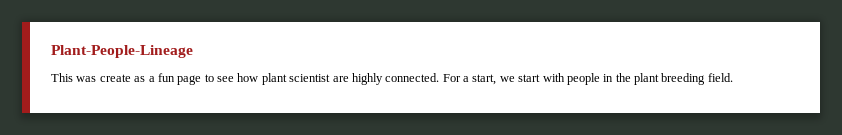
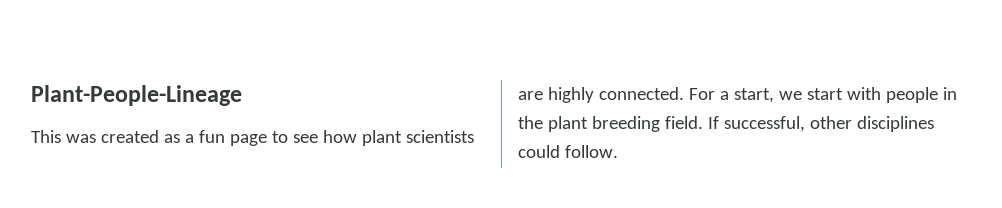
[99,74,131,82] create -> [100,130,159,143] created
[289,74,331,82] scientist -> [405,130,474,143] scientists
(733, 77) none -> [707,116,934,132] [518,145,618,158] If successful, other disciplines could follow.

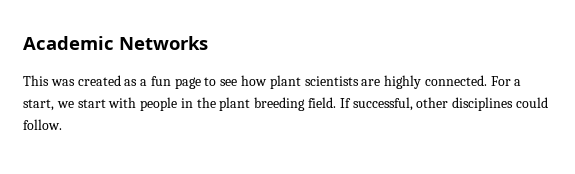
[31,85,242,106] Plant-People-Lineage -> [23,36,208,50] Academic Networks

